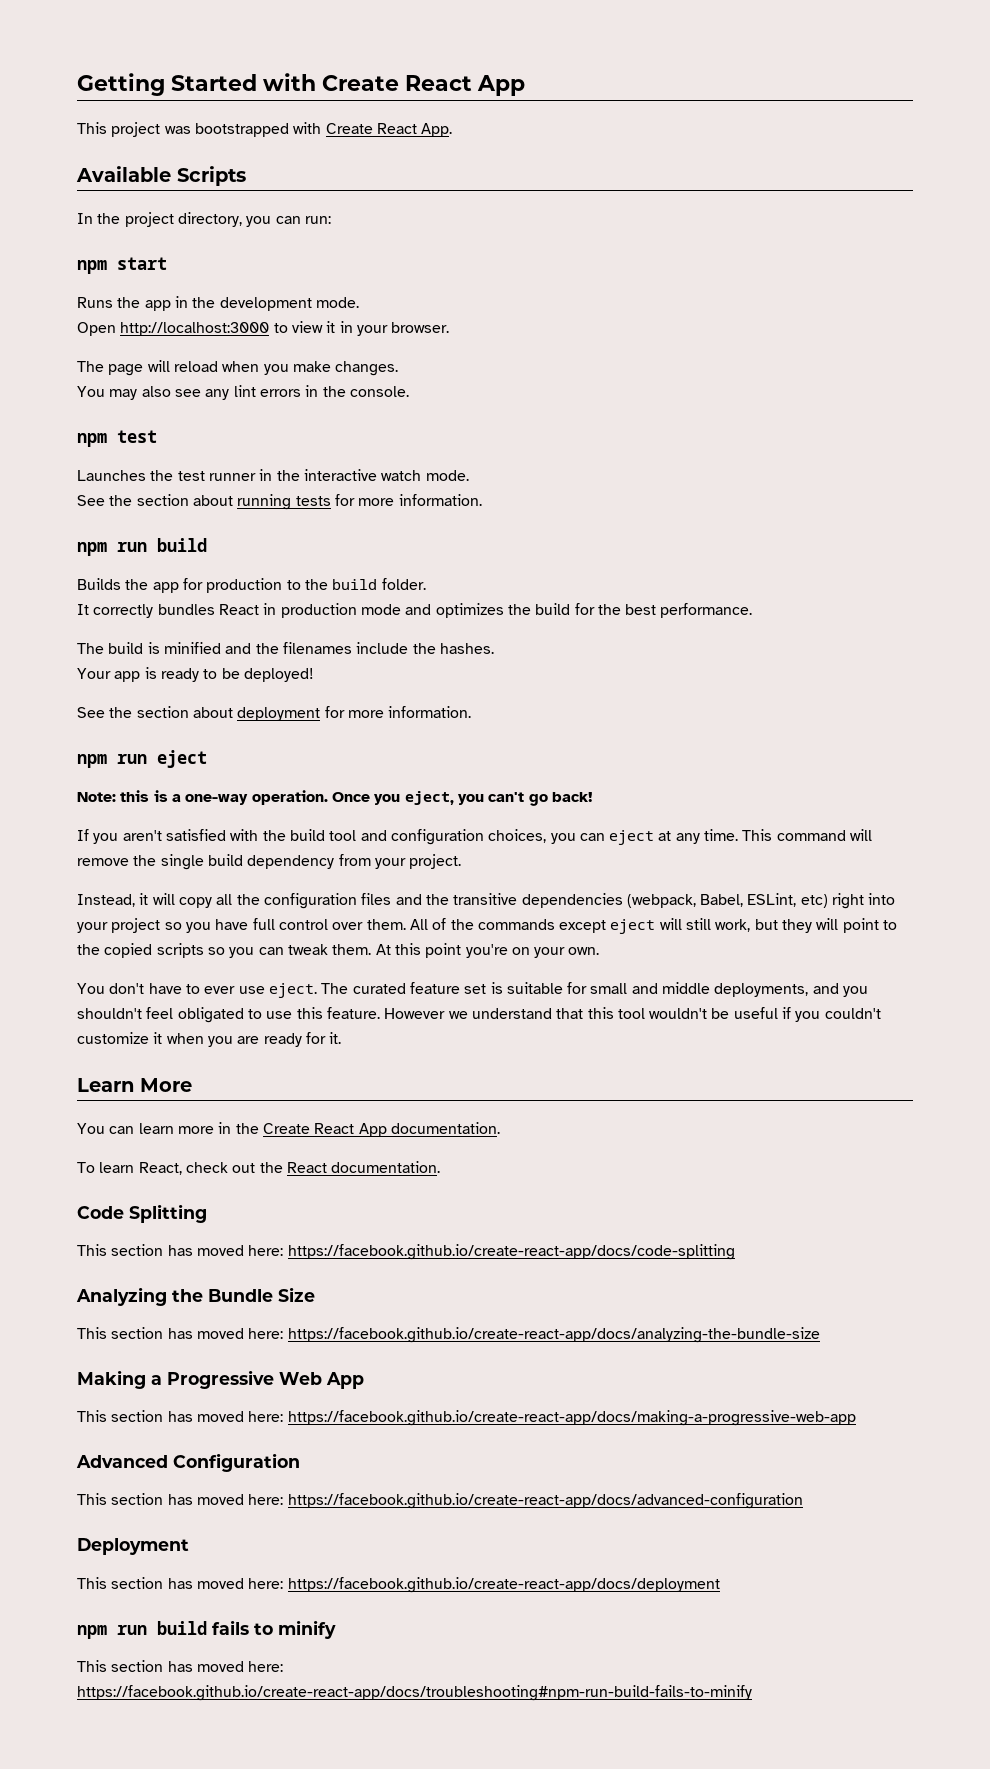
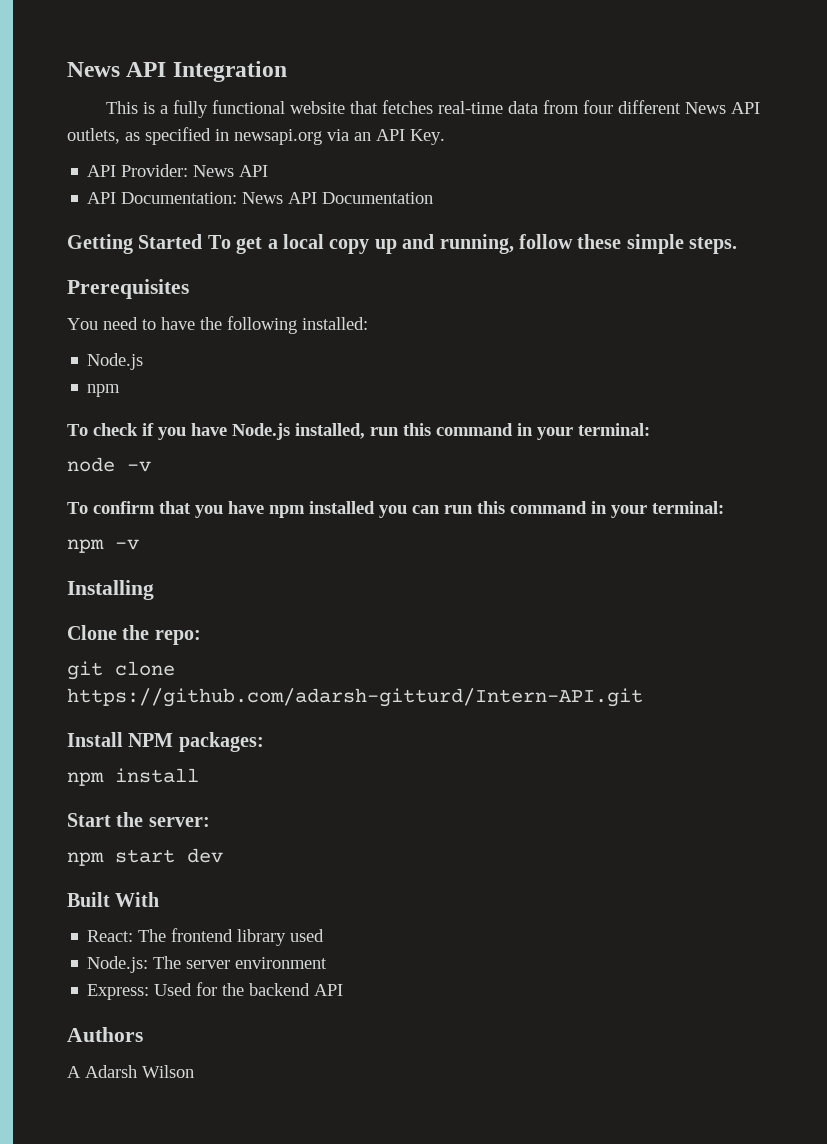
[77,73,525,96] [77,122,453,137] [76,166,246,186] [77,212,331,227] [77,257,167,274] [77,296,359,311] [77,321,450,336] [77,360,399,376] [77,385,409,400] [77,430,157,447] [77,469,469,481] [77,494,482,510] [77,538,207,556] [77,578,426,593] [77,603,753,618] [77,642,494,654] [77,667,314,682] [77,706,472,721] [77,750,207,768] [77,790,593,806] [77,829,873,845] [77,854,462,870] [77,893,896,909] [77,918,898,934] [77,943,600,958] [77,982,869,998] [77,1007,881,1023] [77,1032,342,1047] [77,1078,192,1092] [77,1122,500,1137] [77,1161,441,1175] [77,1204,207,1223] [77,1244,735,1260] [76,1287,315,1306] [77,1327,820,1343] [77,1370,364,1389] [77,1410,856,1426] [76,1453,300,1472] [77,1493,803,1509] [77,1538,189,1555] [77,1577,720,1593] [77,1620,336,1639] [77,1660,284,1672] [77,1685,752,1701] Getting Started with Create React App // This project was bootstrapped with Create React App. // Available Scripts // In the project directory, you can run: // npm start // Runs the app in the development mode. // Open http://localhost:3000 to view it in your browser. // The page will reload when you make changes. // You may also see any lint errors in the console. // npm test // Launches the test runner in the interactive watch mode. // See the section about running tests for more information. // npm run build // Builds the app for production to the build folder. // It correctly bundles React in production mode and optimizes the build for the best performance. // The build is minified and the filenames include the hashes. // Your app is ready to be deployed! // See the section about deployment for more information. // npm run eject // Note: this is a one-way operation. Once you eject, you can't go back! // If you aren't satisfied with the build tool and configuration choices, you can eject at any time. This command will remove the single build dependency from your project. // Instead, it will copy all the configuration files and the transitive dependencies (webpack, Babel, ESLint, etc) right into your project so you have full control over them. All of the commands except eject will still work, but they will point to the copied scripts so you can tweak them. At this point you're on your own. // You don't have to ever use eject. The curated feature set is suitable for small and middle deployments, and you shouldn't feel obligated to use this feature. However we understand that this tool wouldn't be useful if you couldn't customize it when you are ready for it. // Learn More // You can learn more in the Create React App documentation. // To learn React, check out the React documentation. // Code Splitting // This section has moved here: https://facebook.github.io/create-react-app/docs/code-splitting // Analyzing the Bundle Size // This section has moved here: https://facebook.github.io/create-react-app/docs/analyzing-the-bundle-size // Making a Progressive Web App // This section has moved here: https://facebook.github.io/create-react-app/docs/making-a-progressive-web-app // Advanced Configuration // This section has moved here: https://facebook.github.io/create-react-app/docs/advanced-configuration // Deployment // This section has moved here: https://facebook.github.io/create-react-app/docs/deployment // npm run build fails to minify // This section has moved here: https://facebook.github.io/create-react-app/docs/troubleshooting#npm-run-build-fails-to-minify -> [67,61,287,82] [105,100,760,118] [67,127,445,145] [87,164,269,177] [87,192,434,204] [67,234,738,254] [67,279,189,299] [67,316,368,334] [87,353,144,370] [87,384,121,397] [67,423,650,440] [67,457,151,472] [67,501,724,518] [67,539,139,553] [67,580,154,600] [67,625,201,645] [67,661,175,680] [67,688,643,707] [67,732,264,752] [67,768,199,786] [67,812,210,827] [67,848,223,866] [67,892,160,907] [87,928,325,946] [87,956,328,973] [87,982,344,1000] [67,1027,143,1042] [67,1065,194,1078] News API Integration // This is a fully functional website that fetches real-time data from four different News API outlets, as specified in newsapi.org via an API Key. // API Provider: News API // API Documentation: News API Documentation // Getting Started To get a local copy up and running, follow these simple steps. // Prerequisites // You need to have the following installed: // Node.js // npm // To check if you have Node.js installed, run this command in your terminal: // node -v // To confirm that you have npm installed you can run this command in your terminal: // npm -v // Installing // Clone the repo: // git clone https://github.com/adarsh-gitturd/Intern-API.git // Install NPM packages: // npm install // Start the server: // npm start dev // Built With // React: The frontend library used // Node.js: The server environment // Express: Used for the backend API // Authors // A Adarsh Wilson

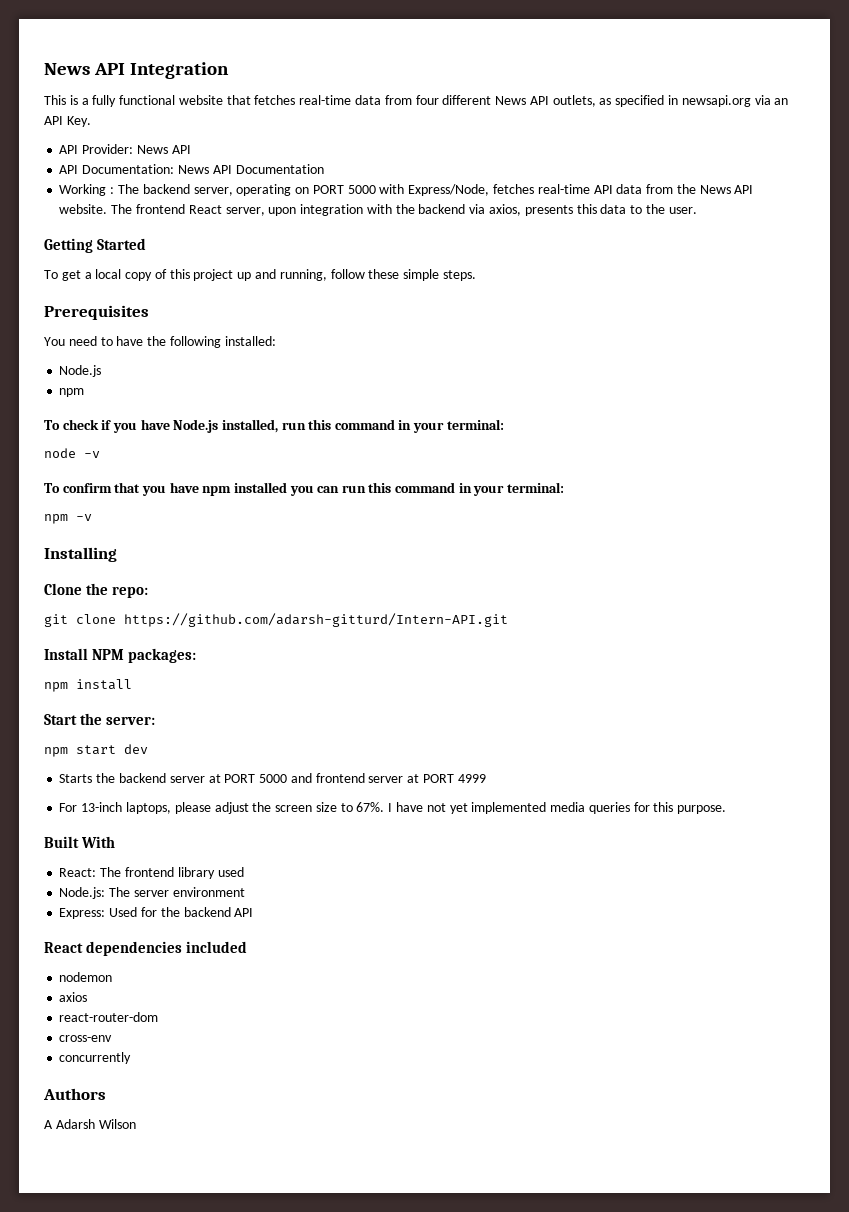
(434, 198) none -> [59,184,754,196] [59,204,697,216] // Working : The backend server, operating on PORT 5000 with Express/Node, fetches real-time API data from the News API website. The frontend React server, upon integration with the backend via axios, presents this data to the user.
(203, 241) none -> (147, 244) //
(370, 246) none -> [154,269,234,281] of this project
(223, 855) none -> [59,773,486,783] [59,802,727,814] // Starts the backend server at PORT 5000 and frontend server at PORT 4999 // For 13-inch laptops, please adjust the screen size to 67%. I have not yet implemented media queries for this purpose.
(344, 990) none -> [44,941,248,956] [59,972,113,982] [59,992,88,1002] [59,1012,159,1022] [59,1035,113,1042] [59,1052,132,1064] // React dependencies included // nodemon // axios // react-router-dom // cross-env // concurrently

